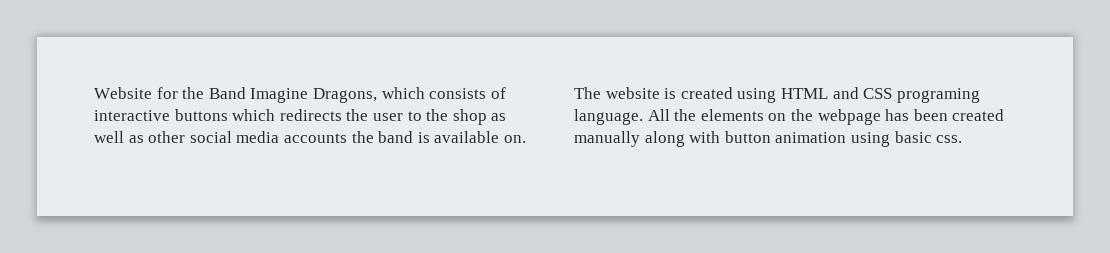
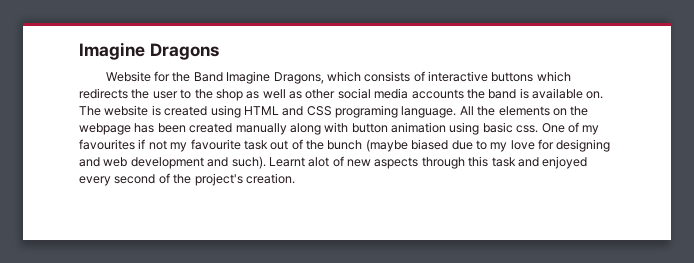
(94, 93) none -> [79,42,219,60] Imagine Dragons //
(963, 139) none -> [541,122,600,135] [79,139,611,152] [79,156,588,169] [79,173,295,186] One of my favourites if not my favourite task out of the bunch (maybe biased due to my love for designing and web development and such). Learnt alot of new aspects through this task and enjoyed every second of the project's creation.

